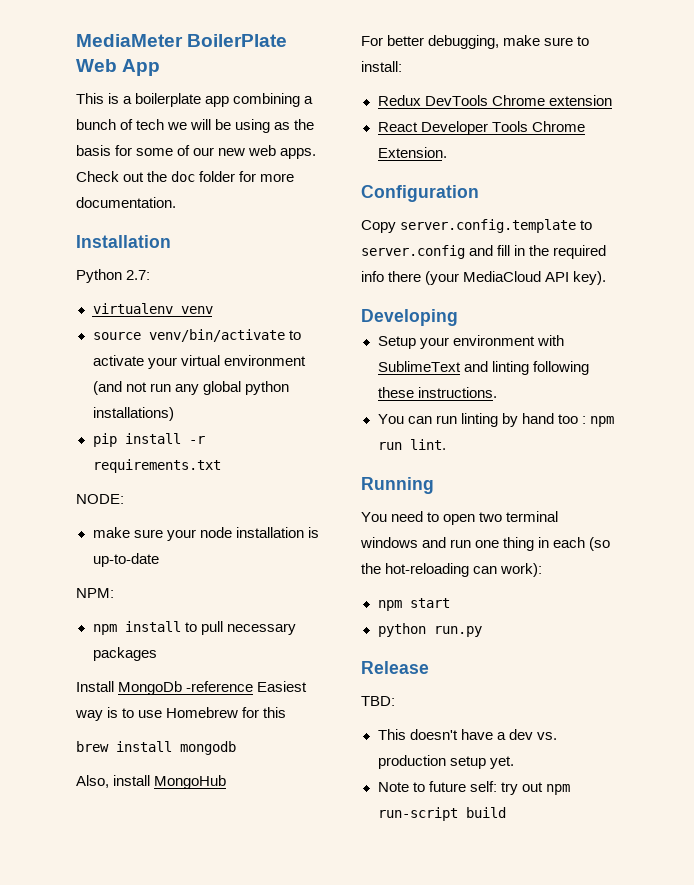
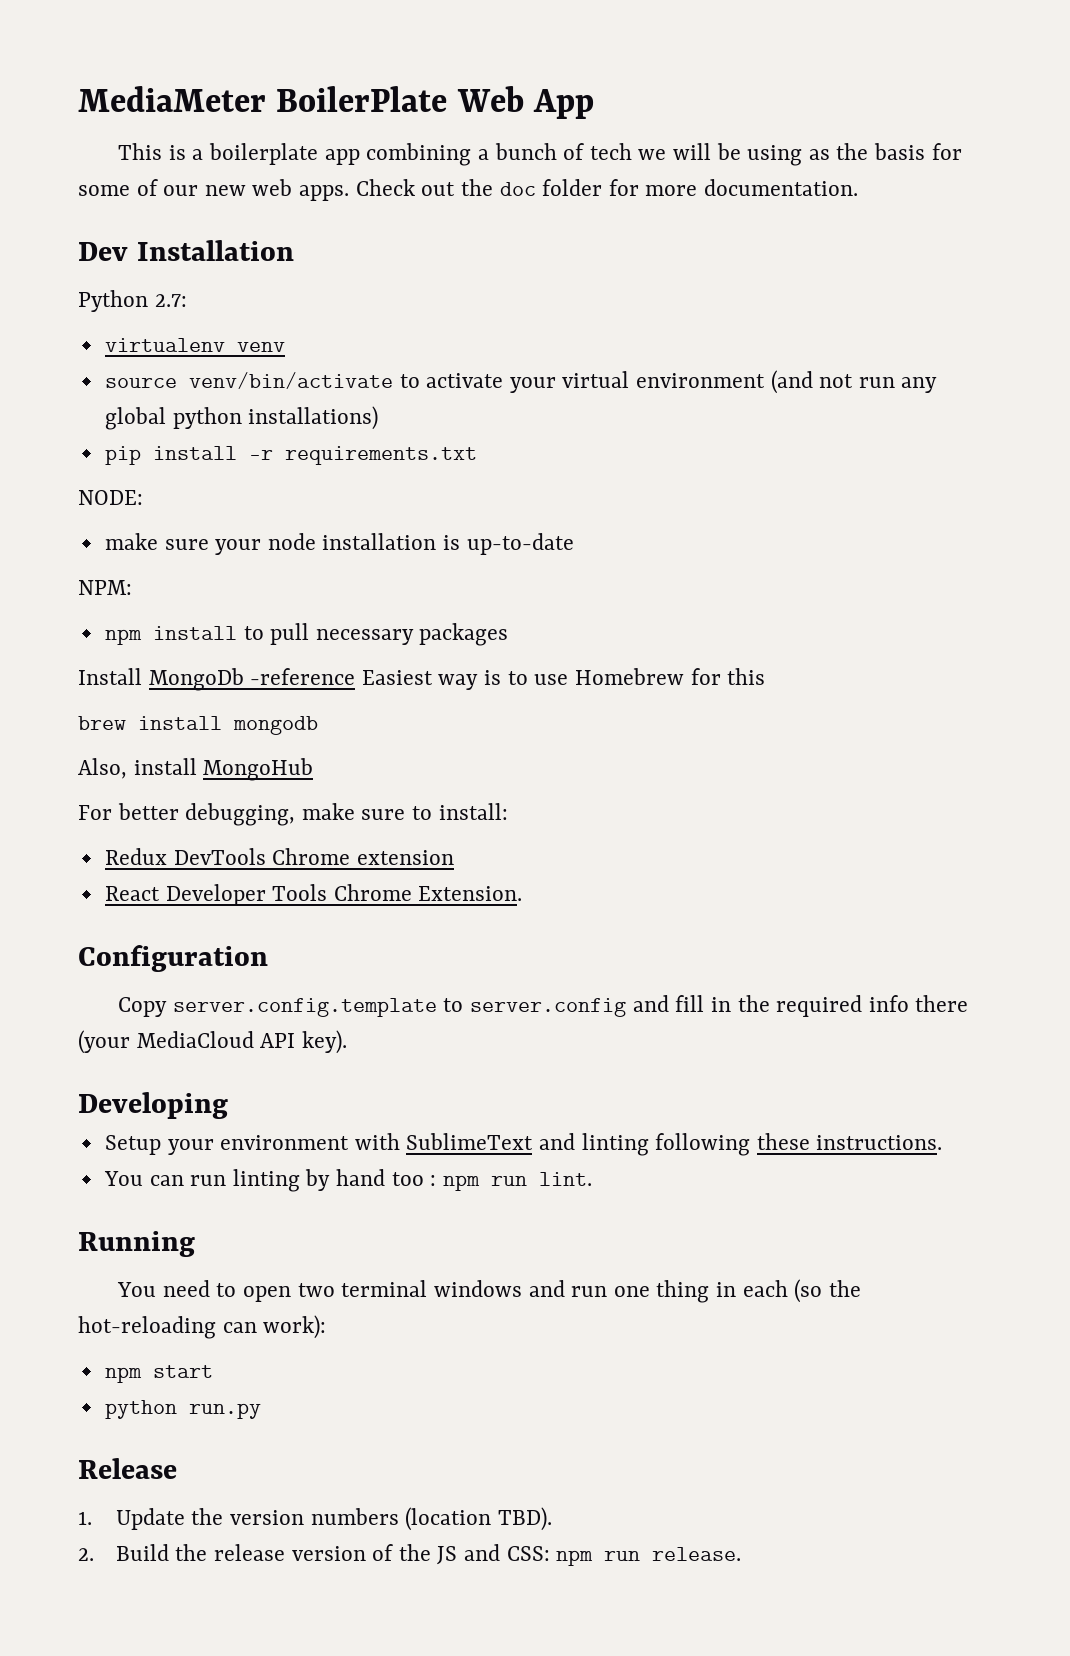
(176, 202) none -> [78,242,128,261] Dev
[361,696,395,706] [377,729,557,740] [377,755,514,769] [377,781,570,795] [377,807,506,821] TBD: // This doesn't have a dev vs. production setup yet. // Note to future self: try out npm run-script build -> [78,1507,552,1531] [78,1544,742,1566] 1. Update the version numbers (location TBD). // 2. Build the release version of the JS and CSS: npm run release.

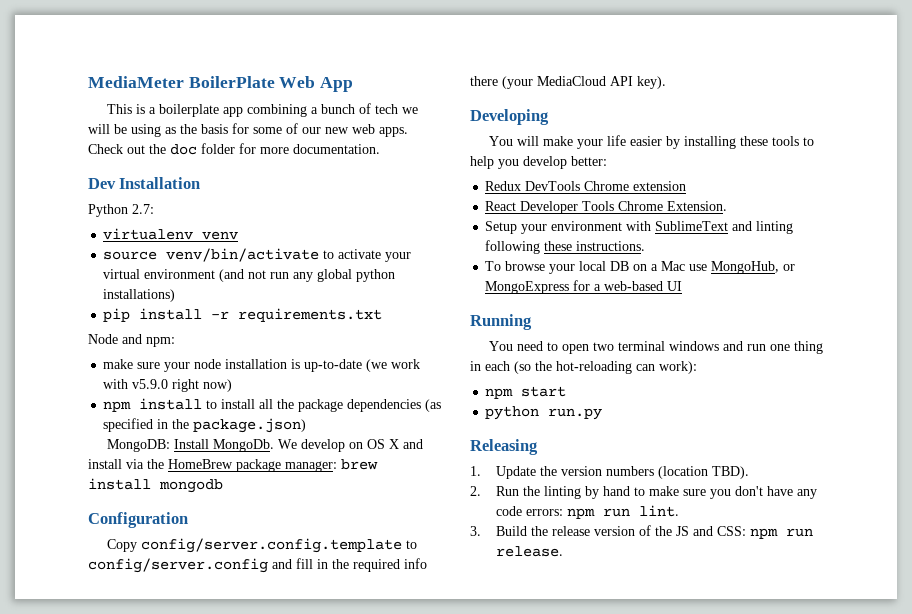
[78,490,143,505] NODE: -> [88,334,175,347] Node and npm:
[78,580,132,595] [104,623,509,646] [78,668,766,691] [78,716,318,735] [78,758,314,781] [78,803,508,826] [104,848,454,865] [104,884,523,906] // NPM: // npm install to pull necessary packages // Install MongoDb -reference Easiest way is to use Homebrew for this // brew install mongodb // Also, install MongoHub // For better debugging, make sure to install: // Redux DevTools Chrome extension // React Developer Tools Chrome Extension. -> [366,359,421,372] [103,379,233,392] [103,398,442,412] [103,418,307,433] [107,439,424,452] [88,459,378,472] [88,478,223,493] (we work with v5.9.0 right now) // npm install to install all the package dependencies (as specified in the package.json) // MongoDB: Install MongoDb. We develop on OS X and install via the HomeBrew package manager: brew install mongodb
[172,998,627,1017] server.config.template to server.config -> [141,538,418,553] [88,558,268,573] config/server.config.template to config/server.config
(228, 1105) none -> [489,135,815,149] [470,156,607,169] [485,181,687,191] [485,201,728,214] // You will make your life easier by installing these tools to help you develop better: // Redux DevTools Chrome extension // React Developer Tools Chrome Extension.
[103,1169,592,1192] You can run linting by hand too : npm run lint. -> [485,261,796,274] [485,280,683,294] To browse your local DB on a Mac use MongoHub, or MongoExpress for a web-based UI
[78,1458,177,1479] Release -> [470,439,538,455] Releasing
(94, 1554) none -> [496,486,818,499] [496,505,680,519] [470,526,481,536] Run the linting by hand to make sure you don't have any code errors: npm run lint. // 3.

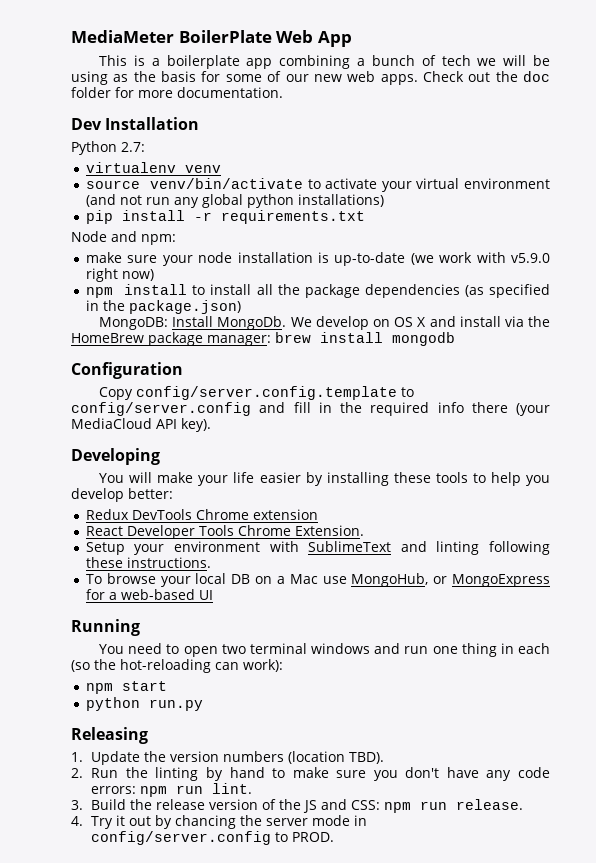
(564, 551) none -> [71,815,368,829] [91,831,335,845] // 4. Try it out by chancing the server mode in config/server.config to PROD.

